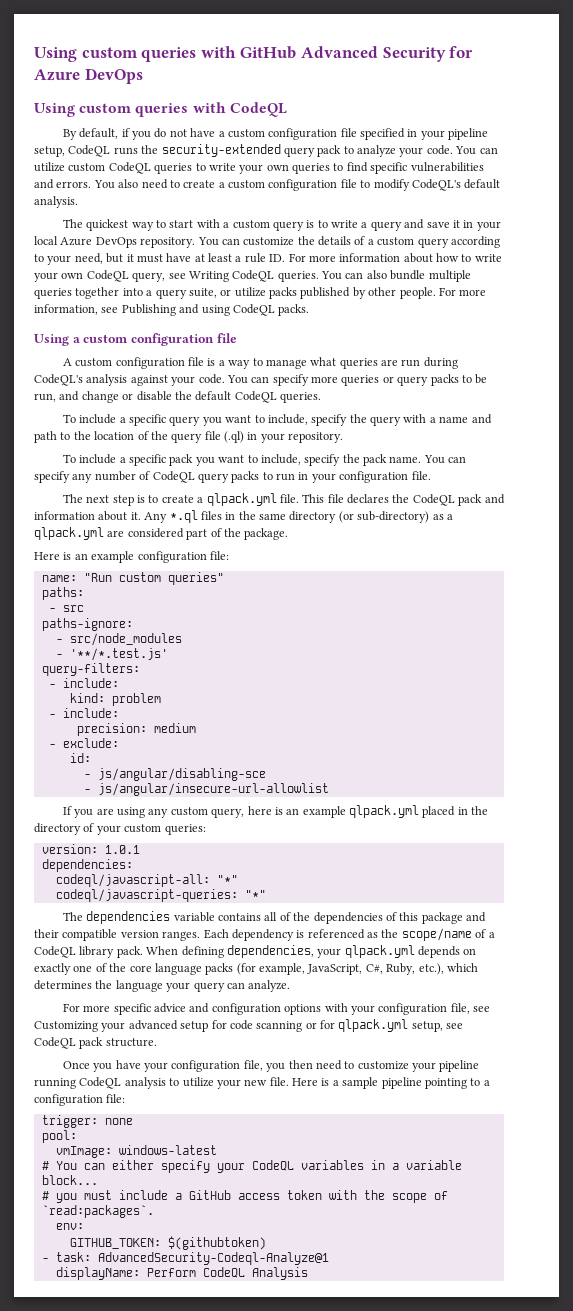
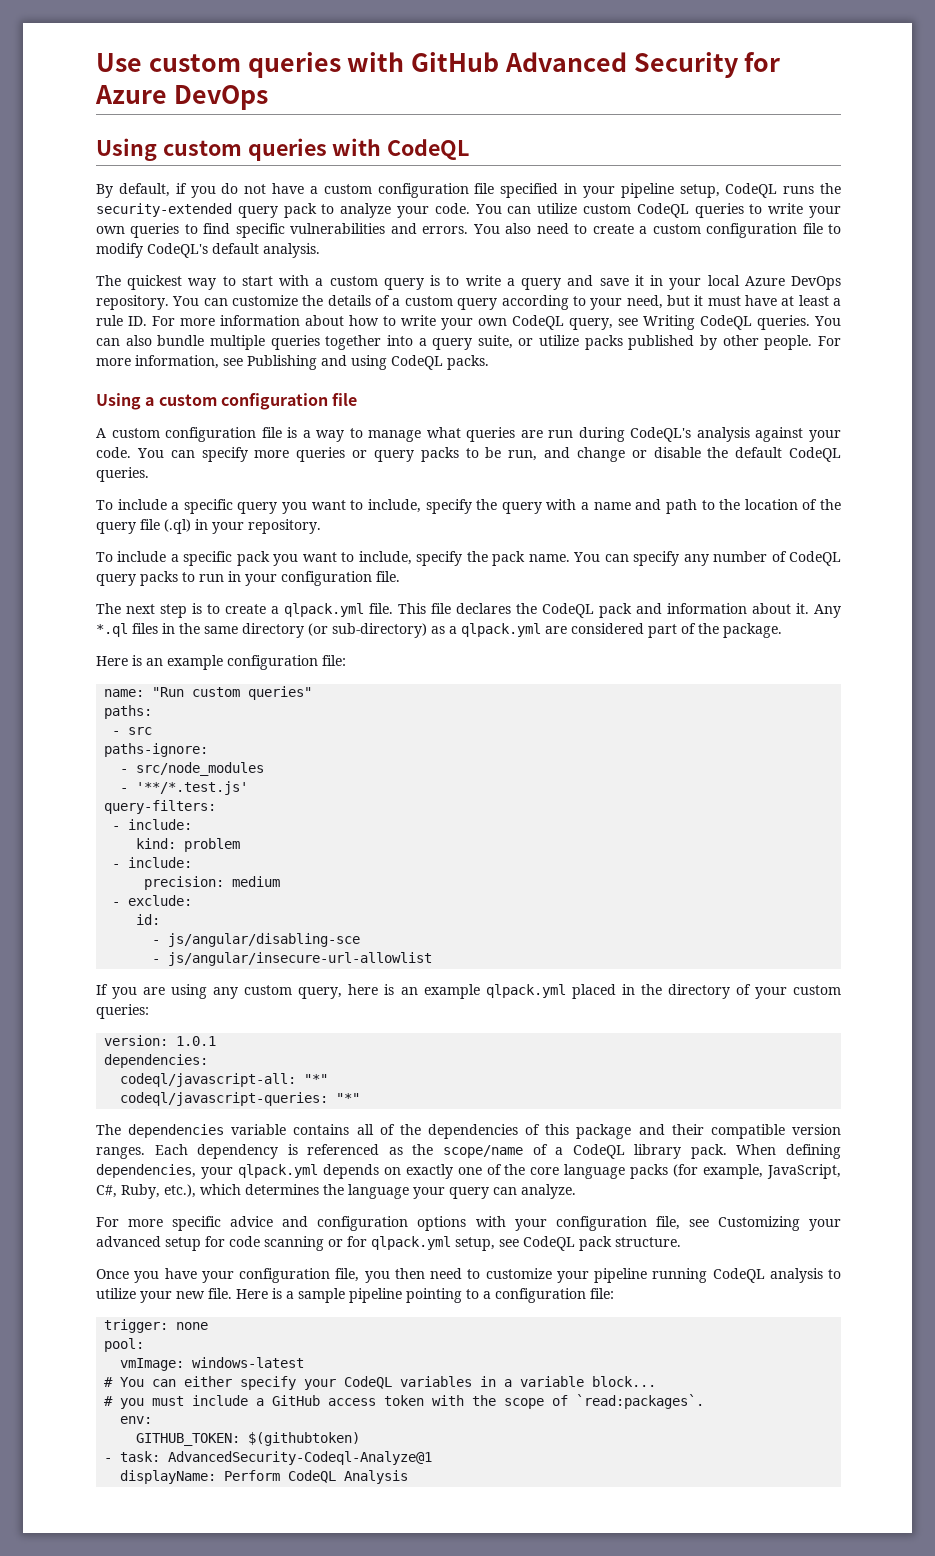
[34,47,77,62] Using -> [96,53,142,72] Use

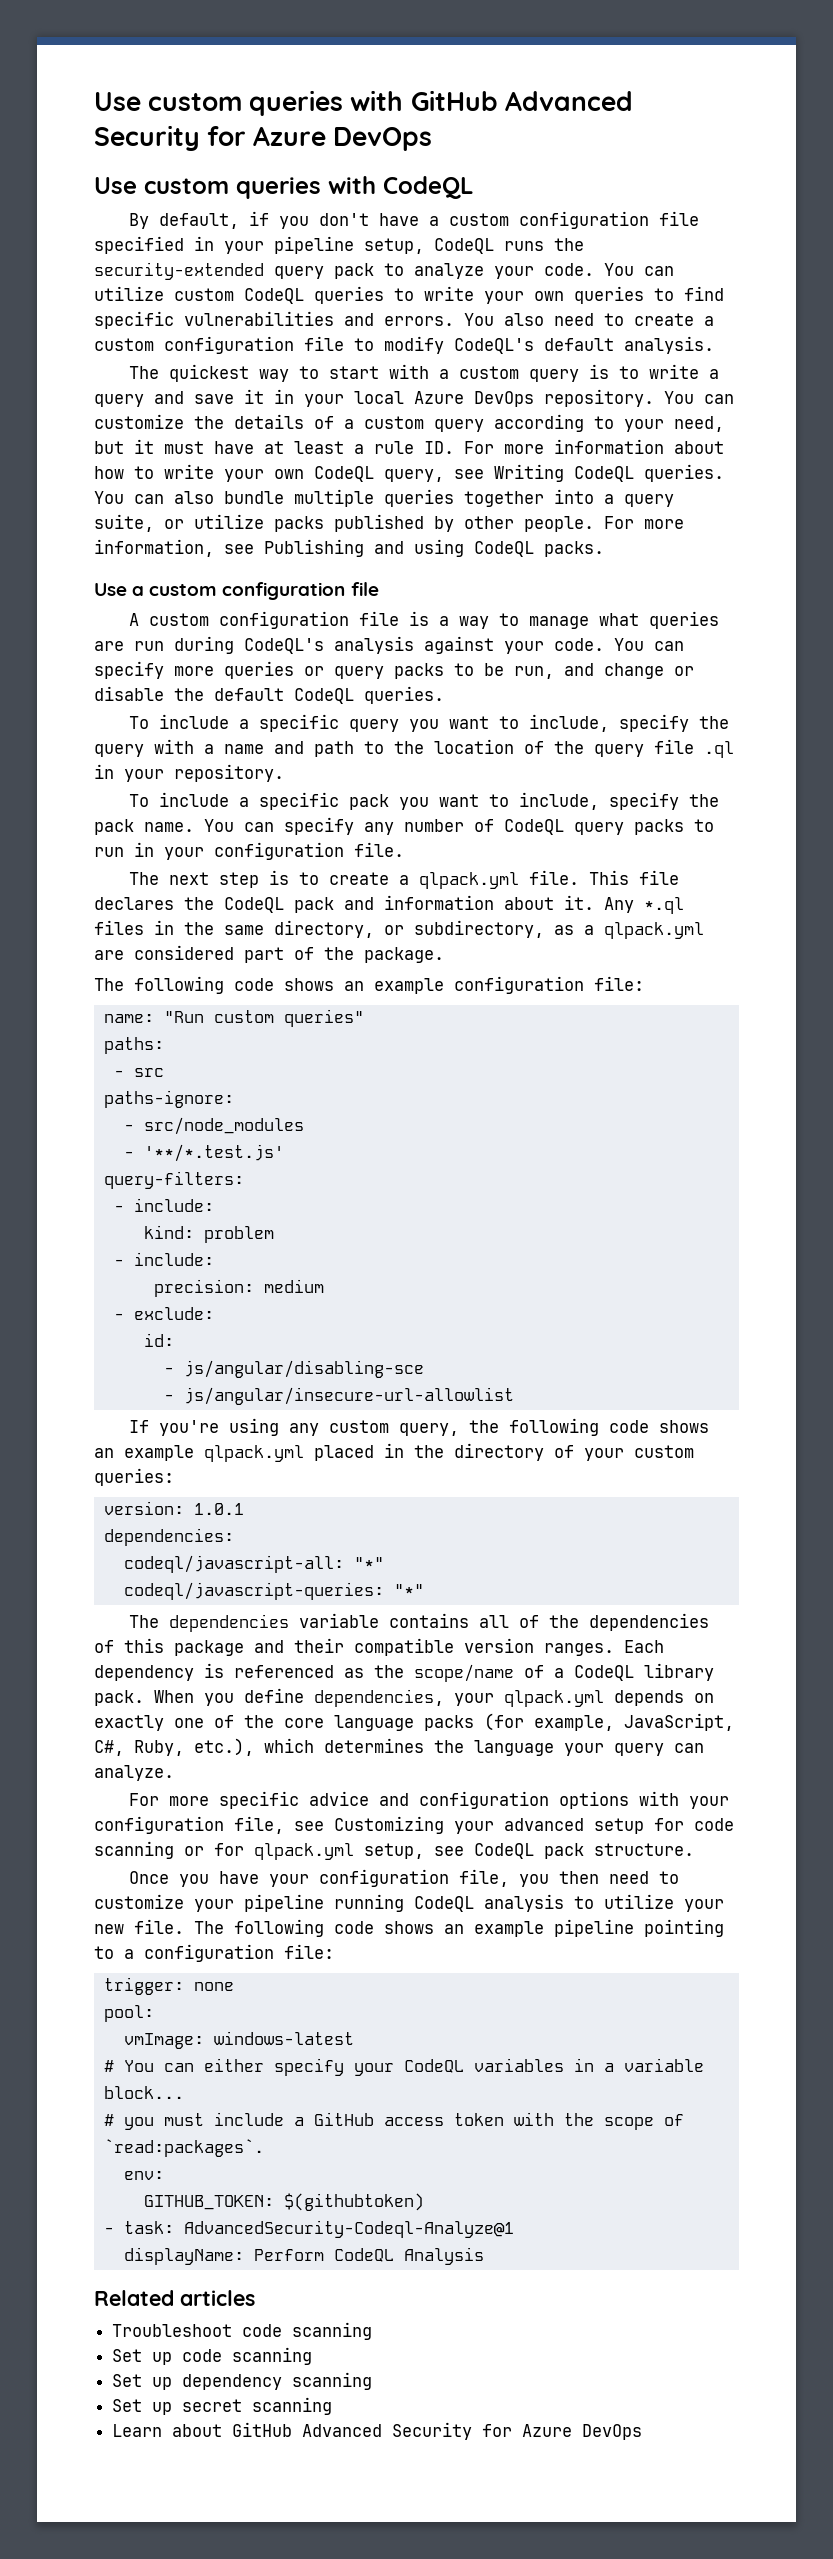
[96,138,157,161] Using -> [94,177,137,194] Use
[221,183,267,194] do not -> [319,213,370,226] don't
[96,393,141,410] Using -> [94,583,127,596] Use
[164,519,191,534] (.ql) -> [704,741,734,758] .ql
[242,623,427,638] directory (or sub-directory) -> [274,920,544,938] directory, or subdirectory,
[96,655,142,666] Here is -> [94,976,334,994] The following code shows
[112,987,166,999] you are -> [159,1420,220,1436] you're
[348,984,395,995] here is -> [469,1418,710,1436] the following code shows
[785,1144,841,1159] defining -> [204,1688,304,1706] you define
[236,1288,345,1303] Here is a sample -> [194,1919,544,1937] The following code shows an example
(409, 1477) none -> [94,2290,255,2306] [112,2322,373,2340] [112,2347,313,2365] [112,2372,373,2390] [112,2397,333,2415] [112,2422,643,2440] // Related articles // Troubleshoot code scanning // Set up code scanning // Set up dependency scanning // Set up secret scanning // Learn about GitHub Advanced Security for Azure DevOps

